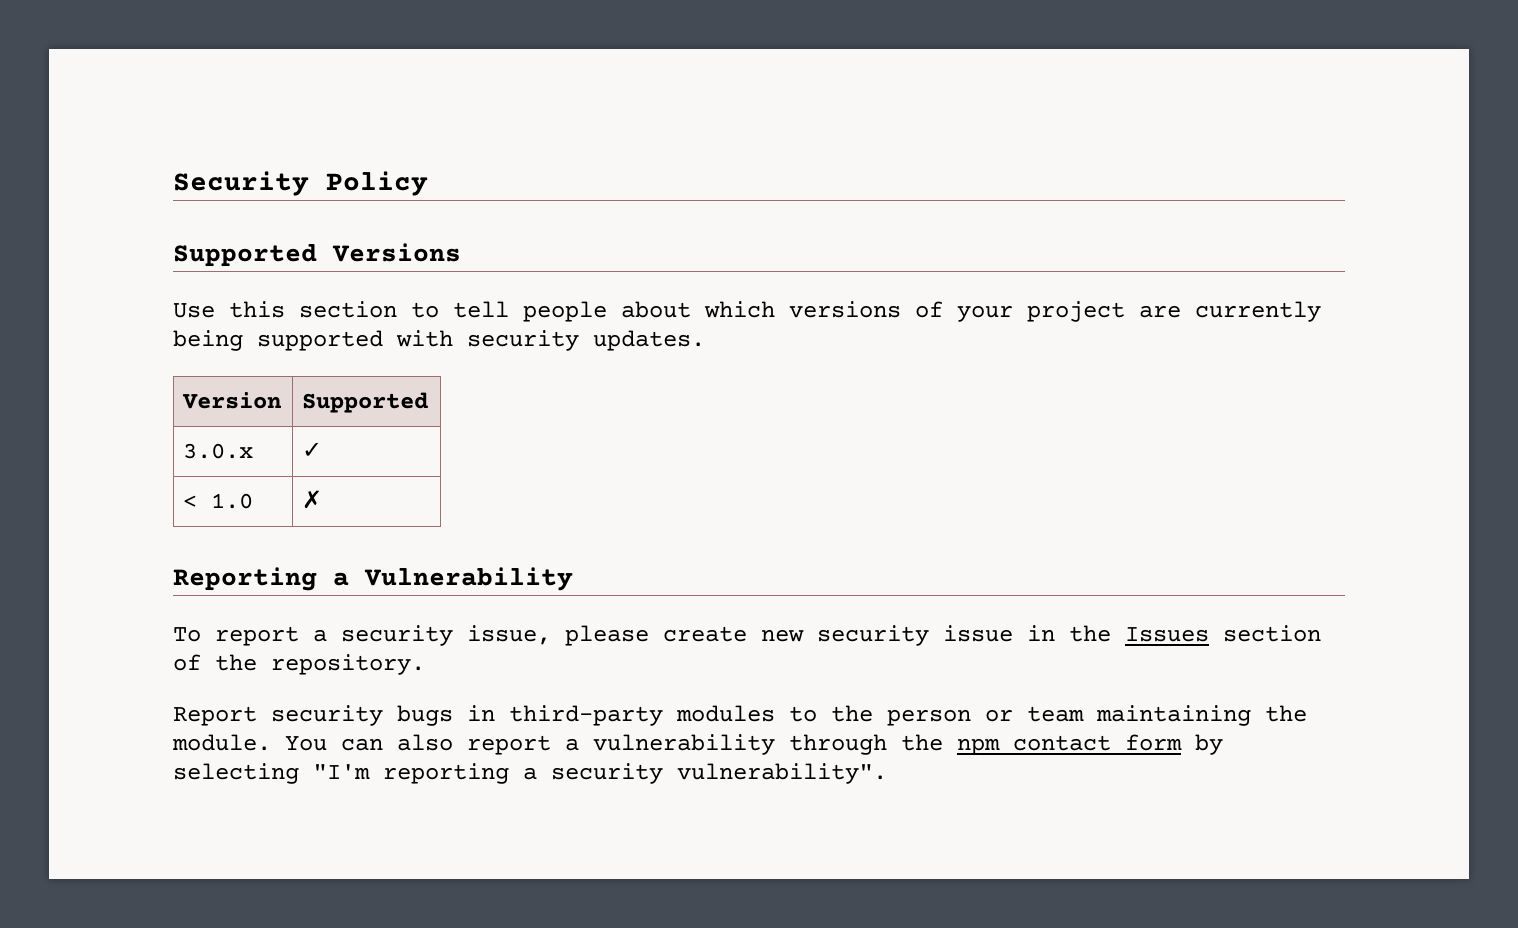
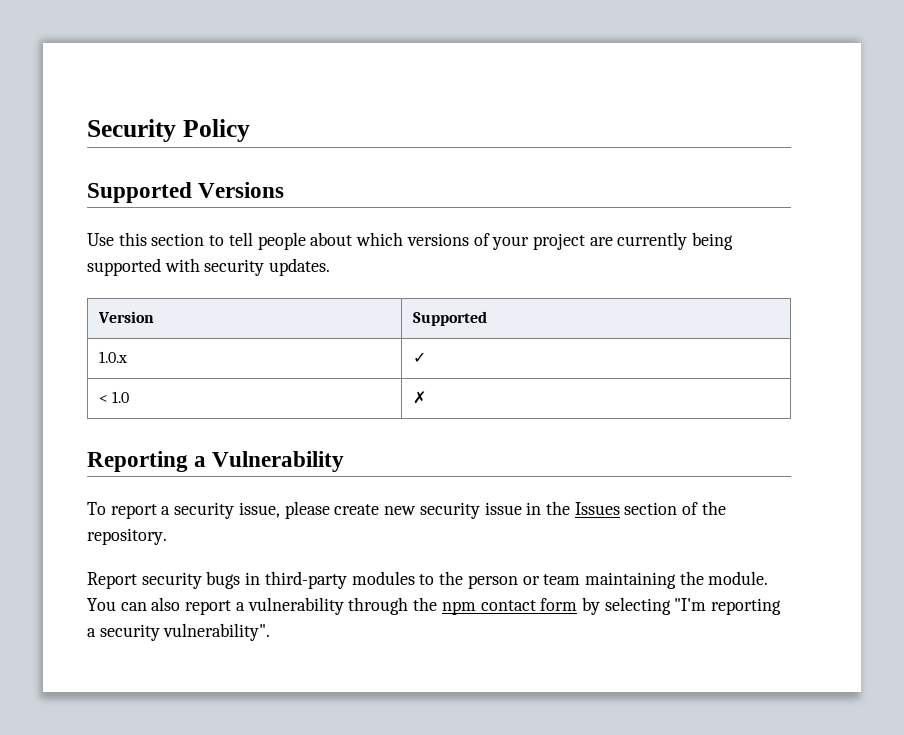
[183,443,254,459] 3.0.x -> [98,351,127,363] 1.0.x

